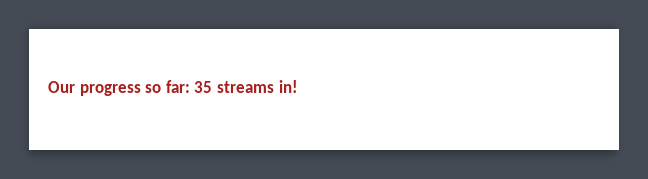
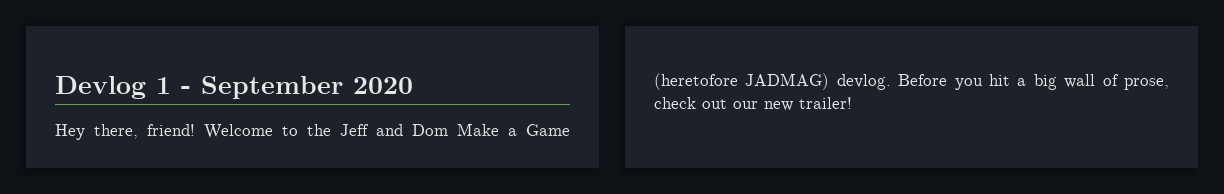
[48,80,298,96] Our progress so far: 35 streams in! -> [55,76,413,99] [55,123,570,140] [654,73,1169,90] [654,97,852,111] Devlog 1 - September 2020 // Hey there, friend! Welcome to the Jeff and Dom Make a Game (heretofore JADMAG) devlog. Before you hit a big wall of prose, check out our new trailer!

